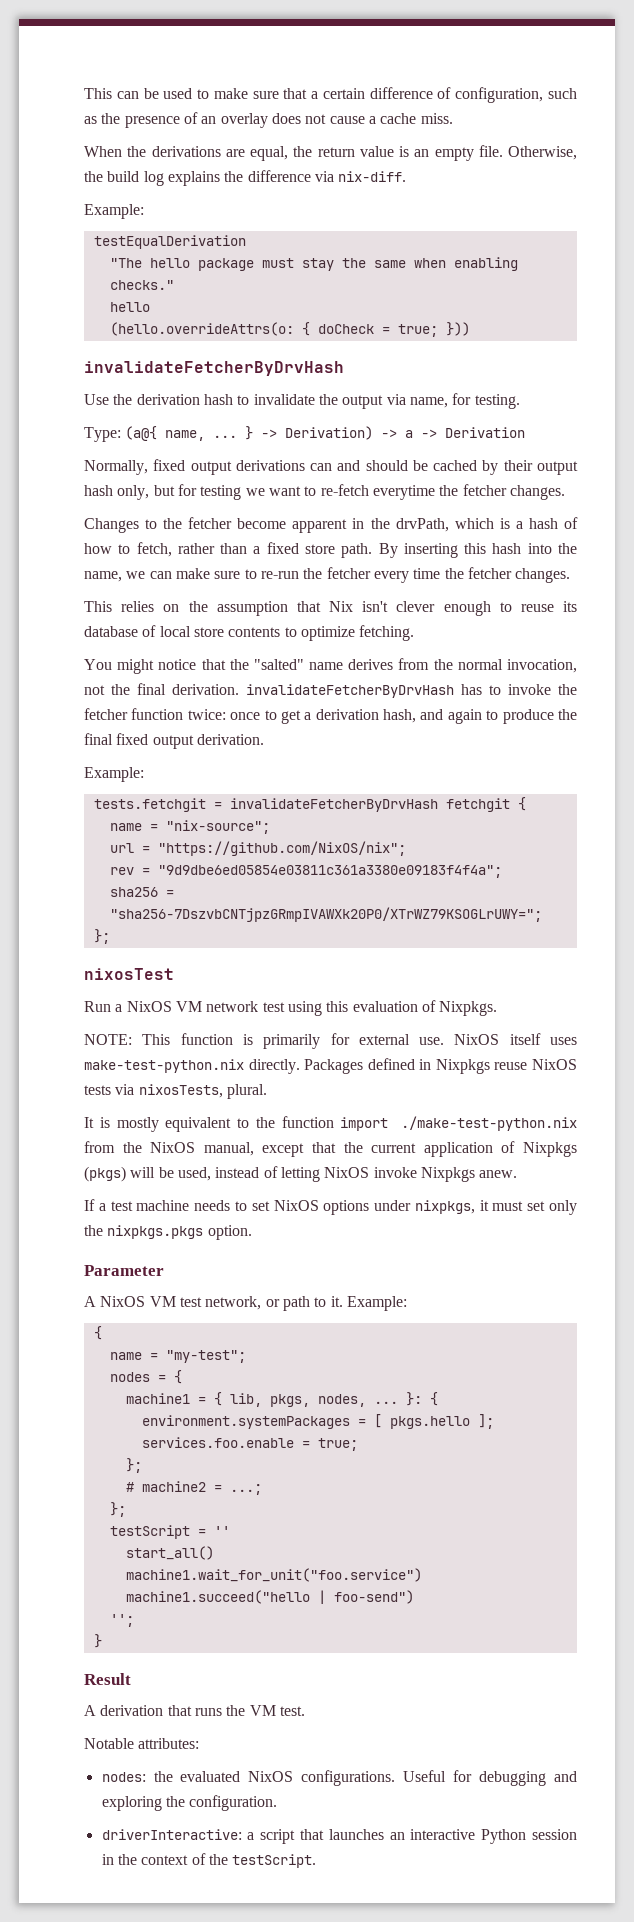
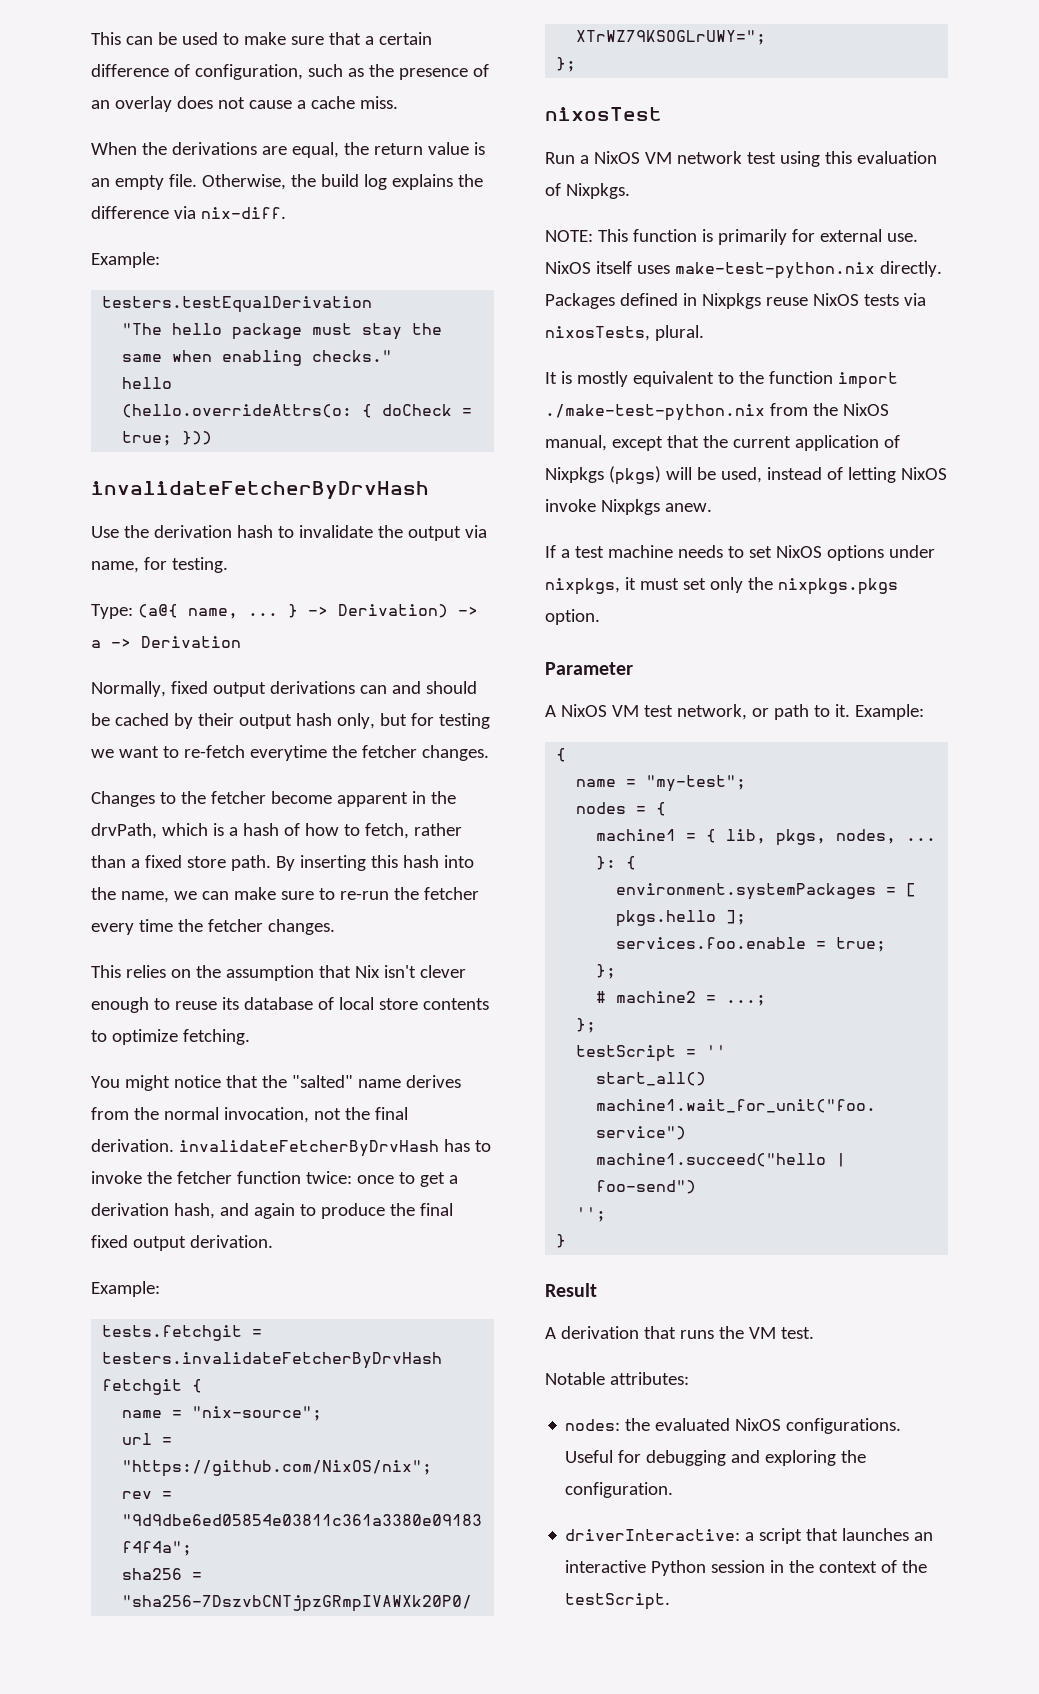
[93,235,246,249] testEqualDerivation -> [102,296,373,313] testers.testEqualDerivation
[229,798,438,812] invalidateFetcherByDrvHash -> [102,1352,443,1369] testers.invalidateFetcherByDrvHash

